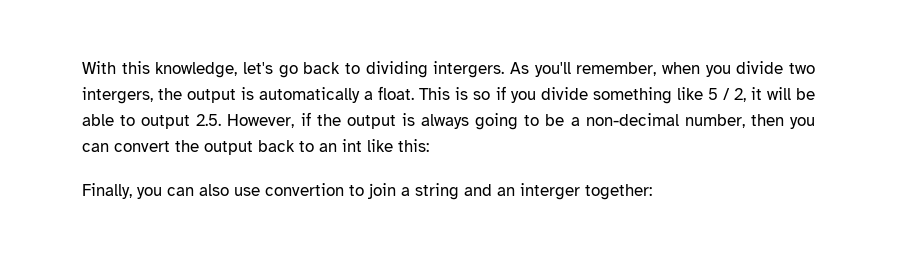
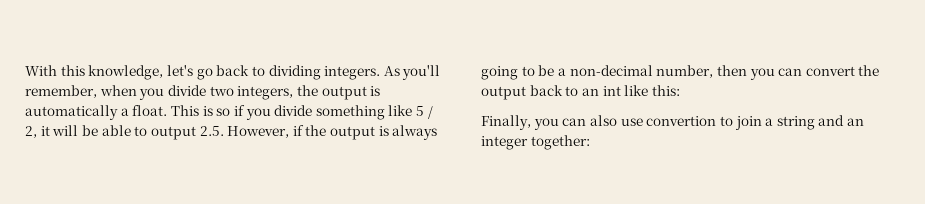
[433,61,505,78] intergers. -> [324,66,381,80] integers.
[82,87,153,104] intergers, -> [237,86,294,100] integers,
[520,183,580,200] interger -> [481,136,528,150] integer

